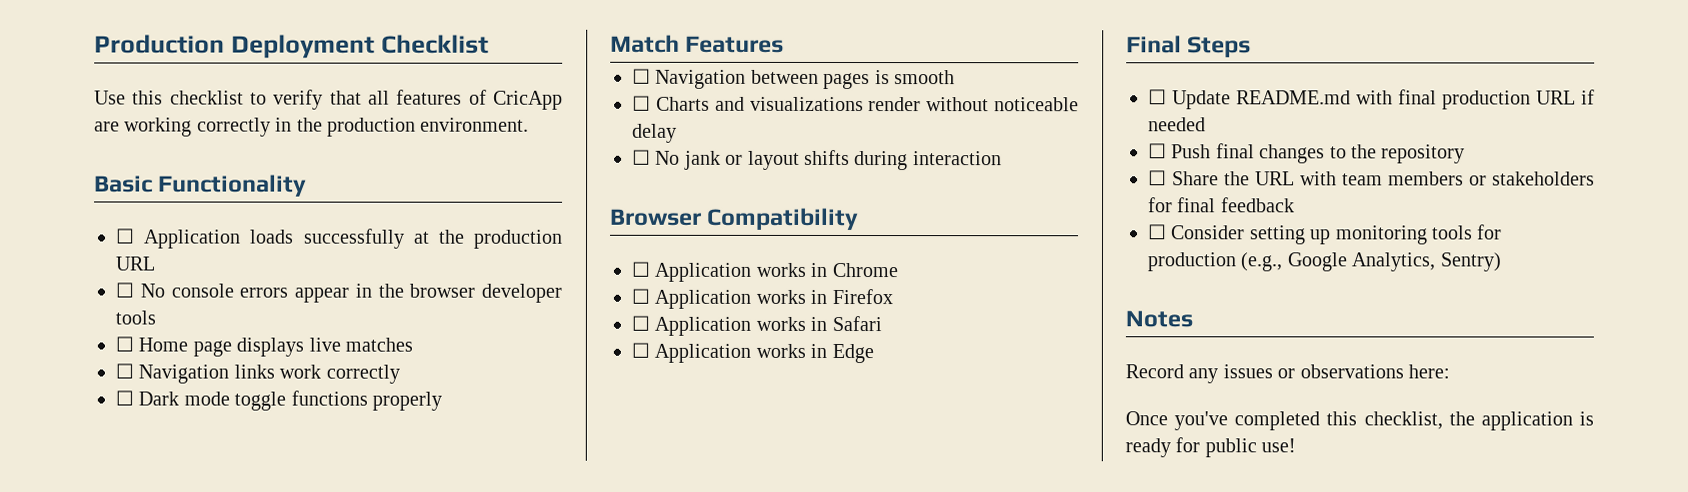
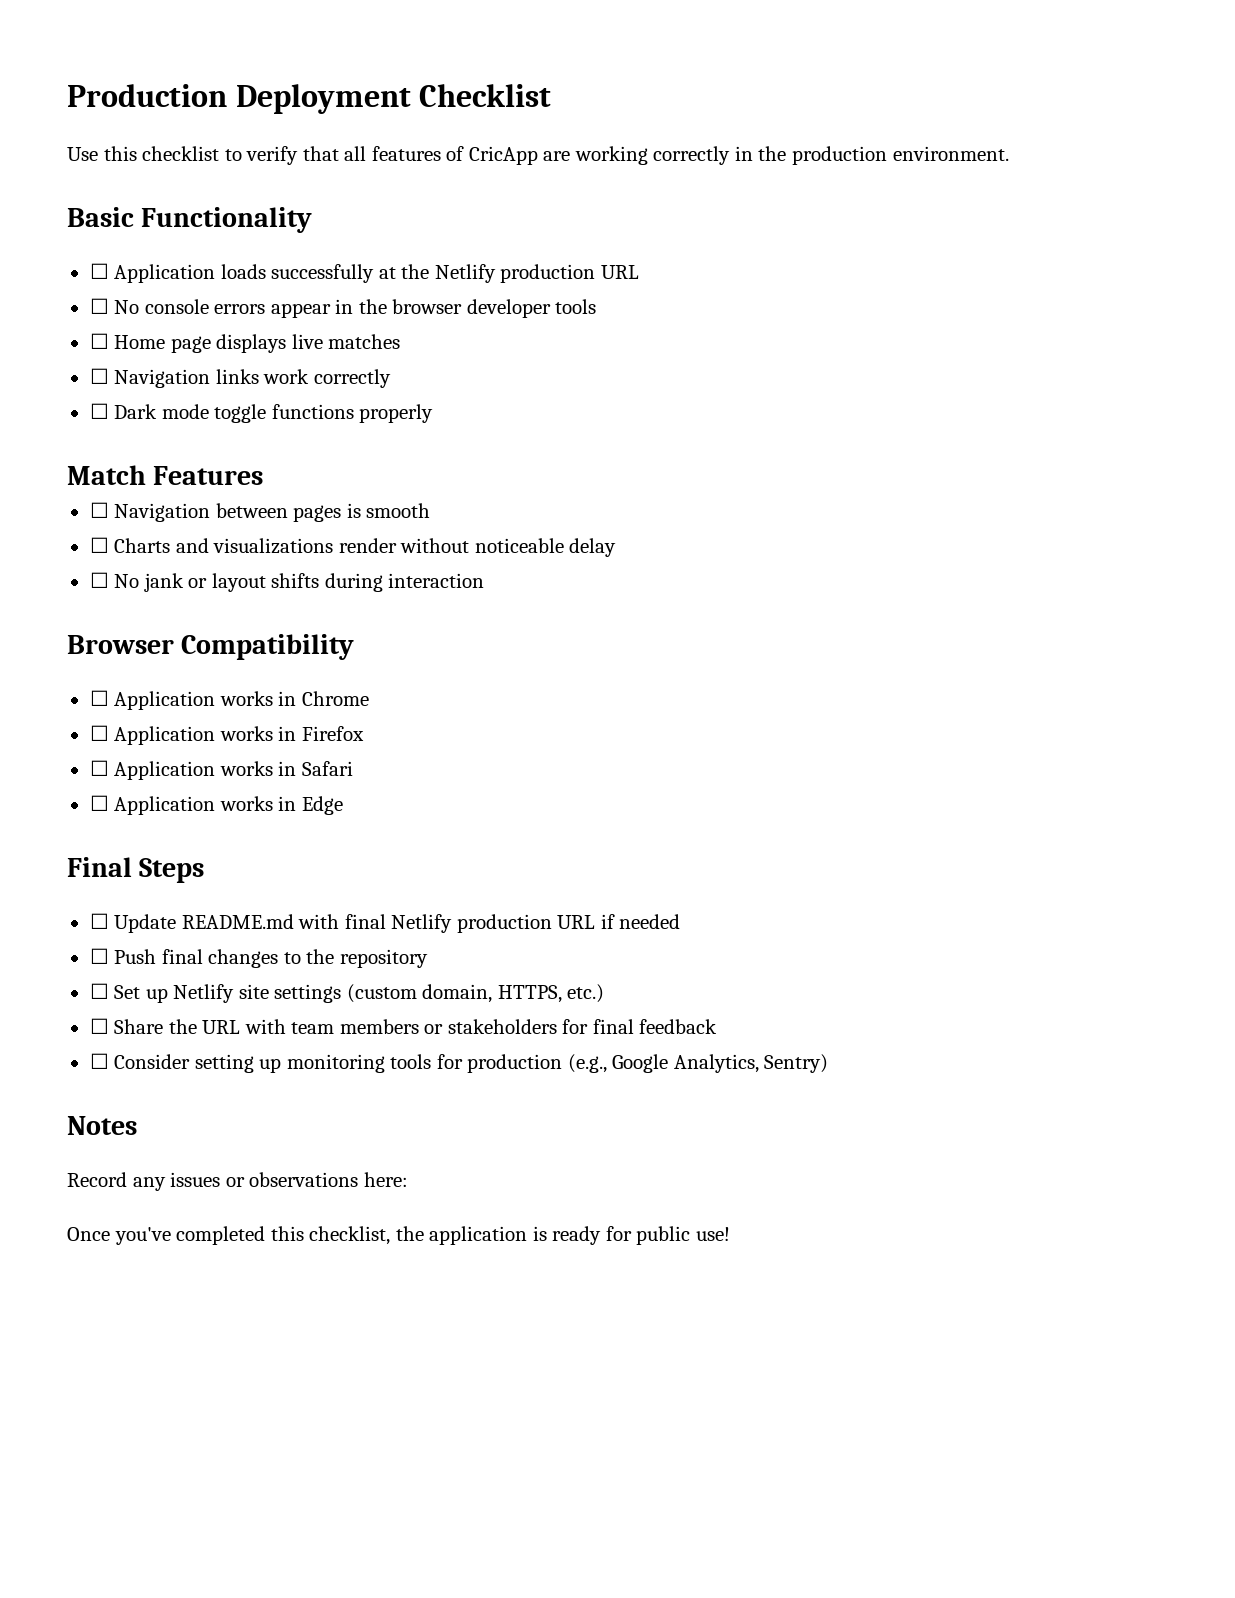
(465, 236) none -> [434,264,496,283] Netlify
(1437, 97) none -> [391,914,453,933] Netlify
(1466, 154) none -> [89,983,605,1003] // ☐ Set up Netlify site settings (custom domain, HTTPS, etc.)

